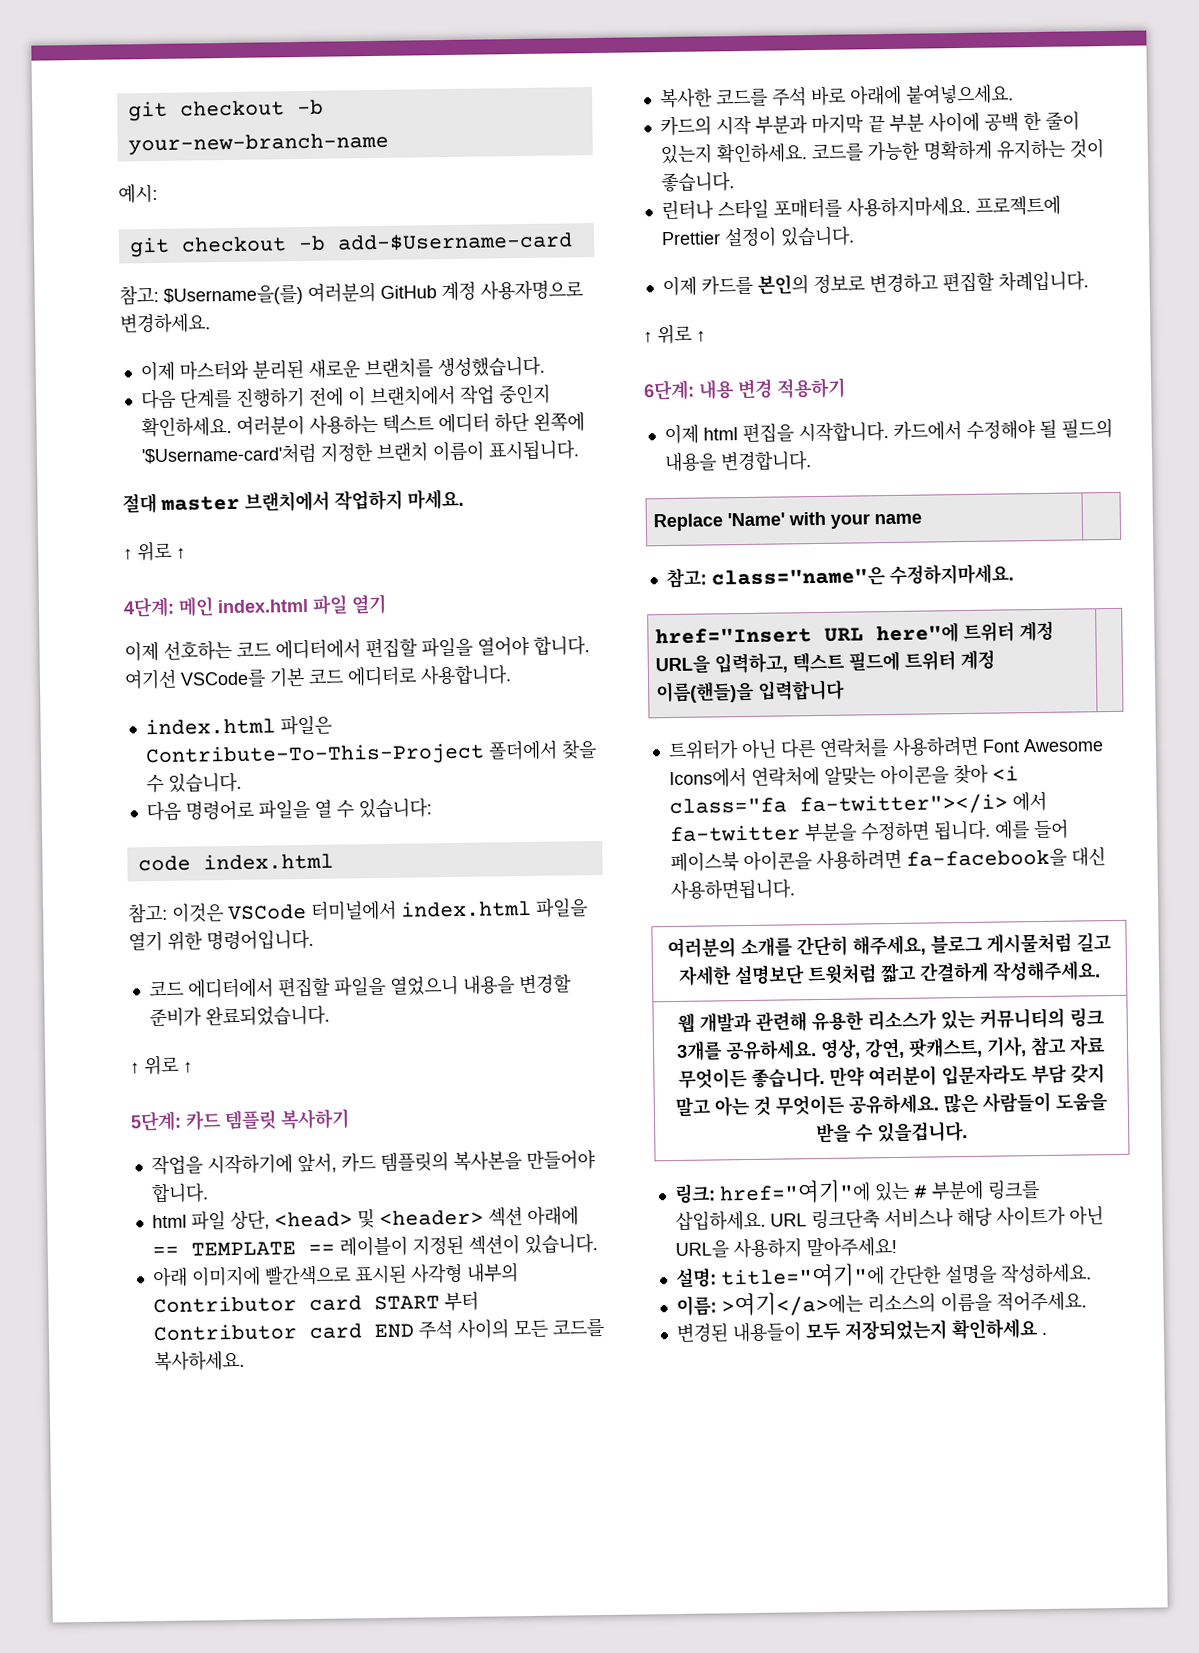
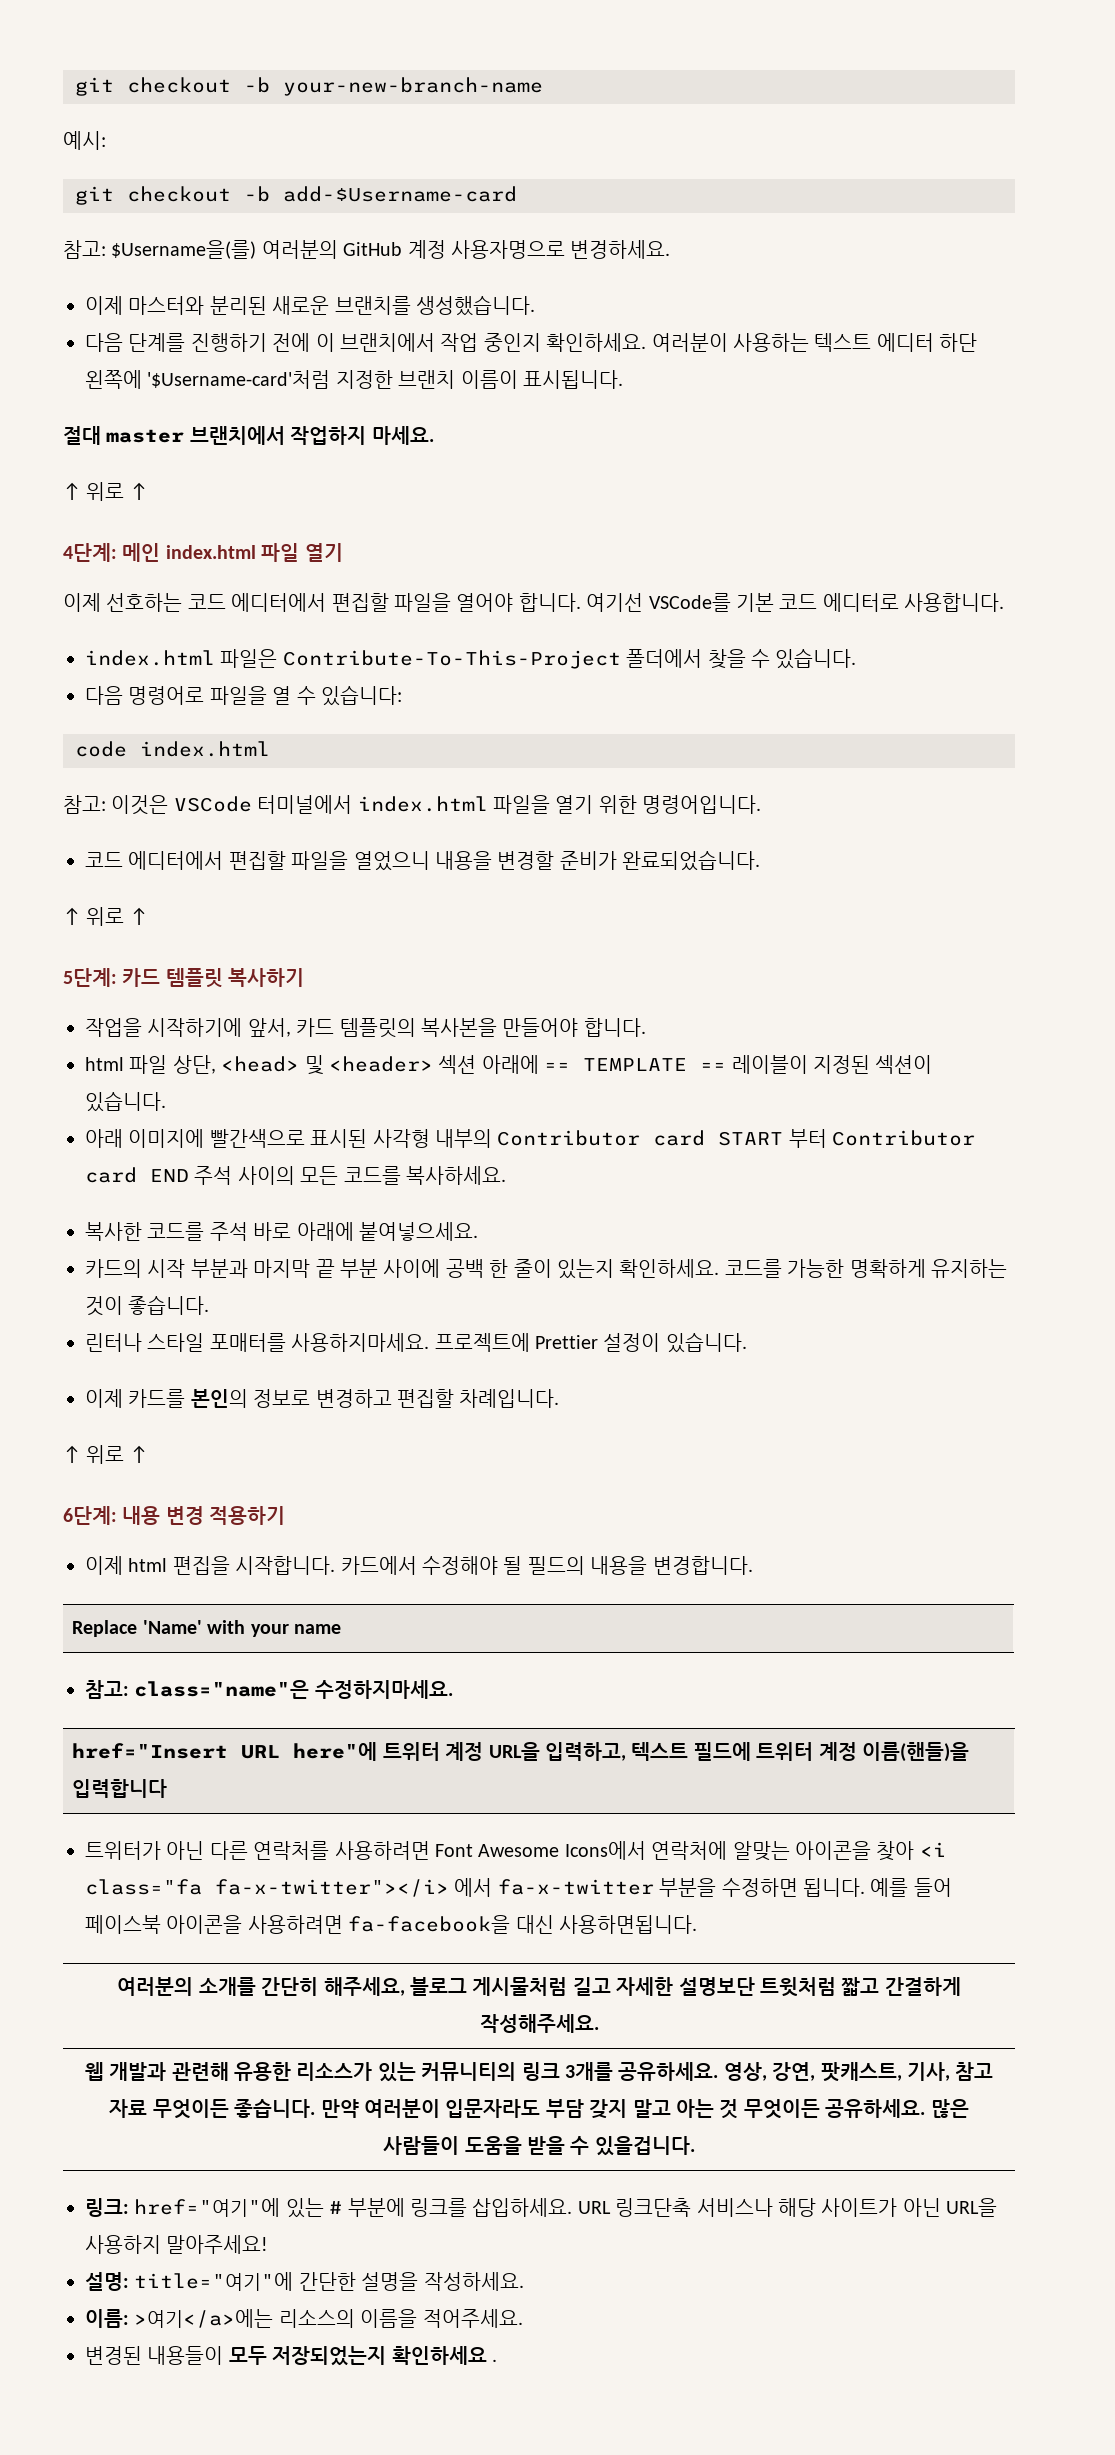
[798,791,1047,816] [669,824,801,843] fa-twitter"></i> 에서 fa-twitter -> [215,1878,654,1897] fa-x-twitter"></i> 에서 fa-x-twitter

